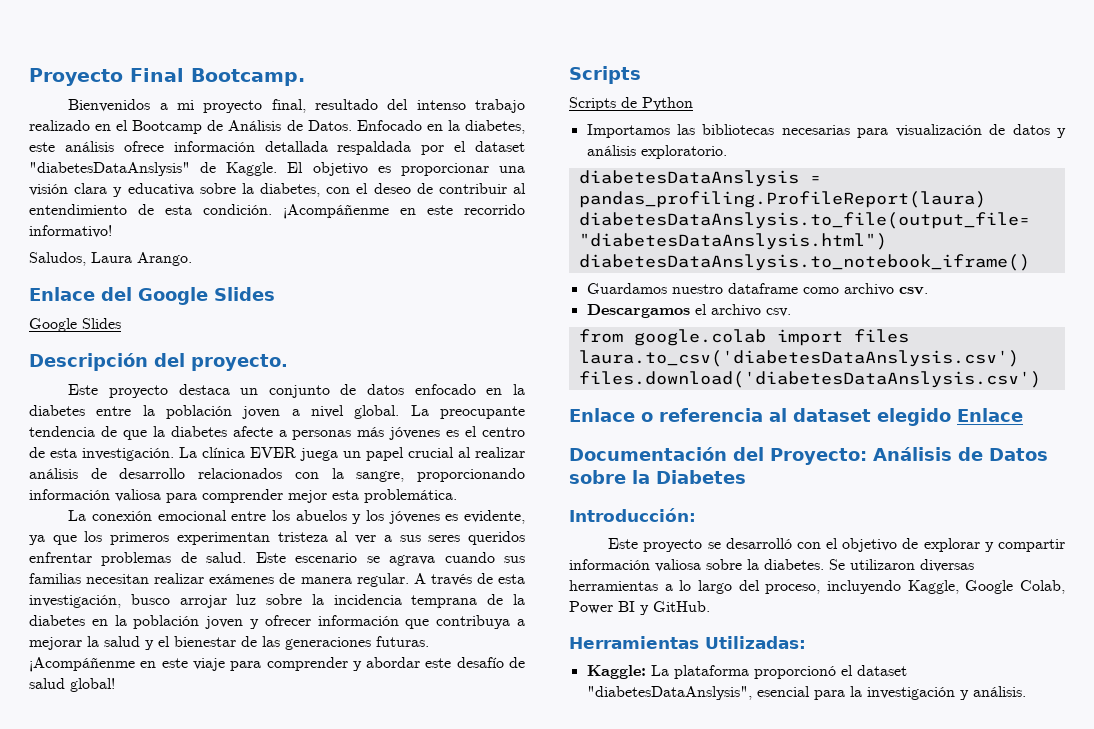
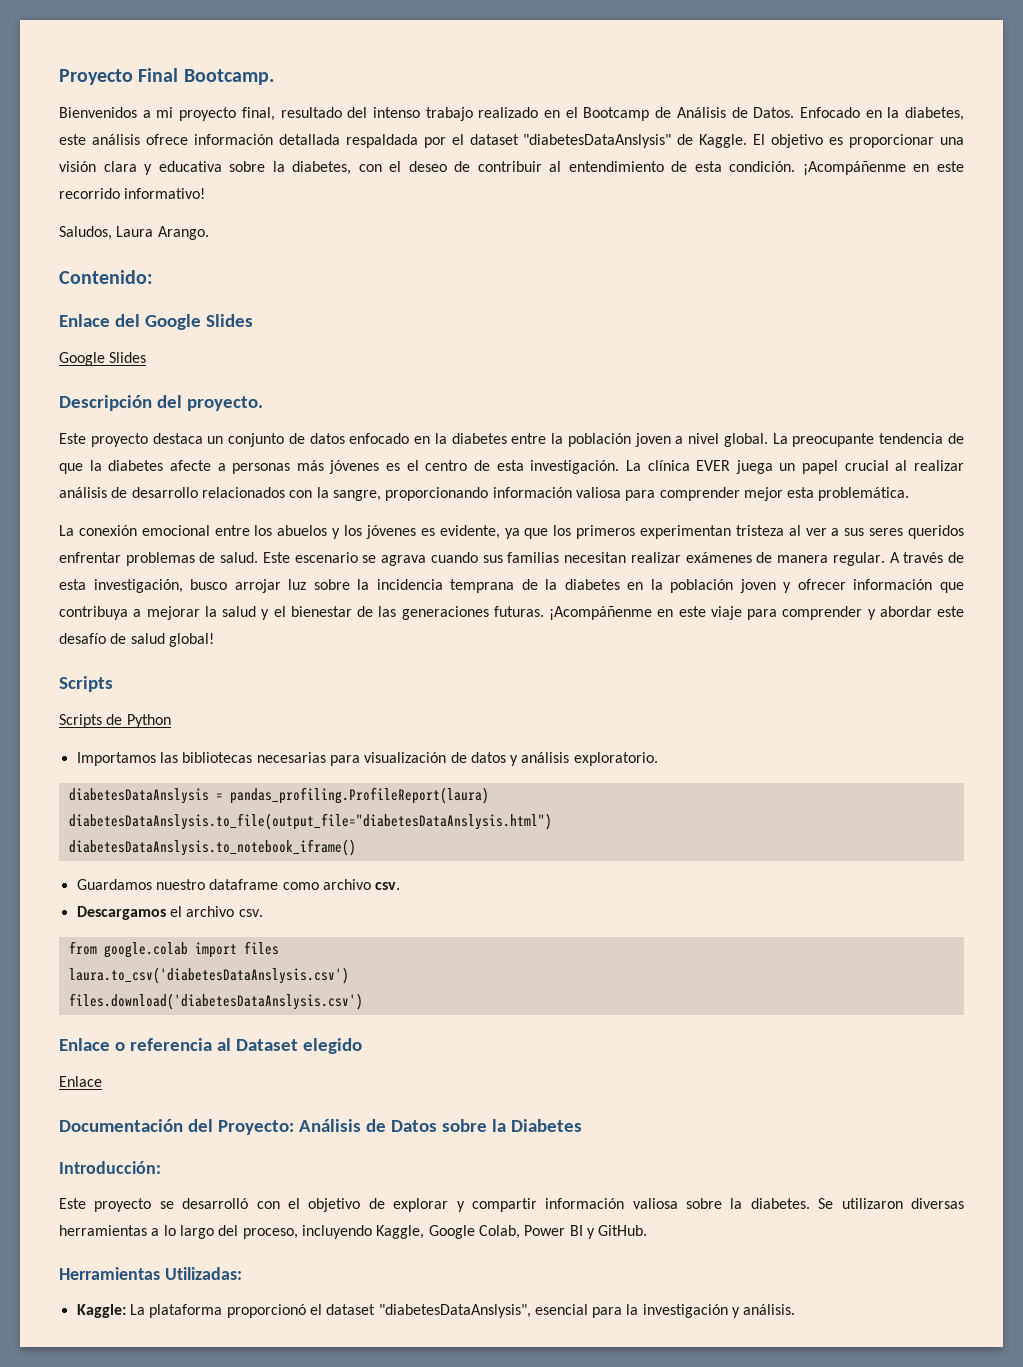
(192, 259) none -> [59,270,153,284] // Contenido:
[793,408,871,422] dataset -> [235,1039,298,1051] Dataset
(951, 417) none -> (362, 1046) //

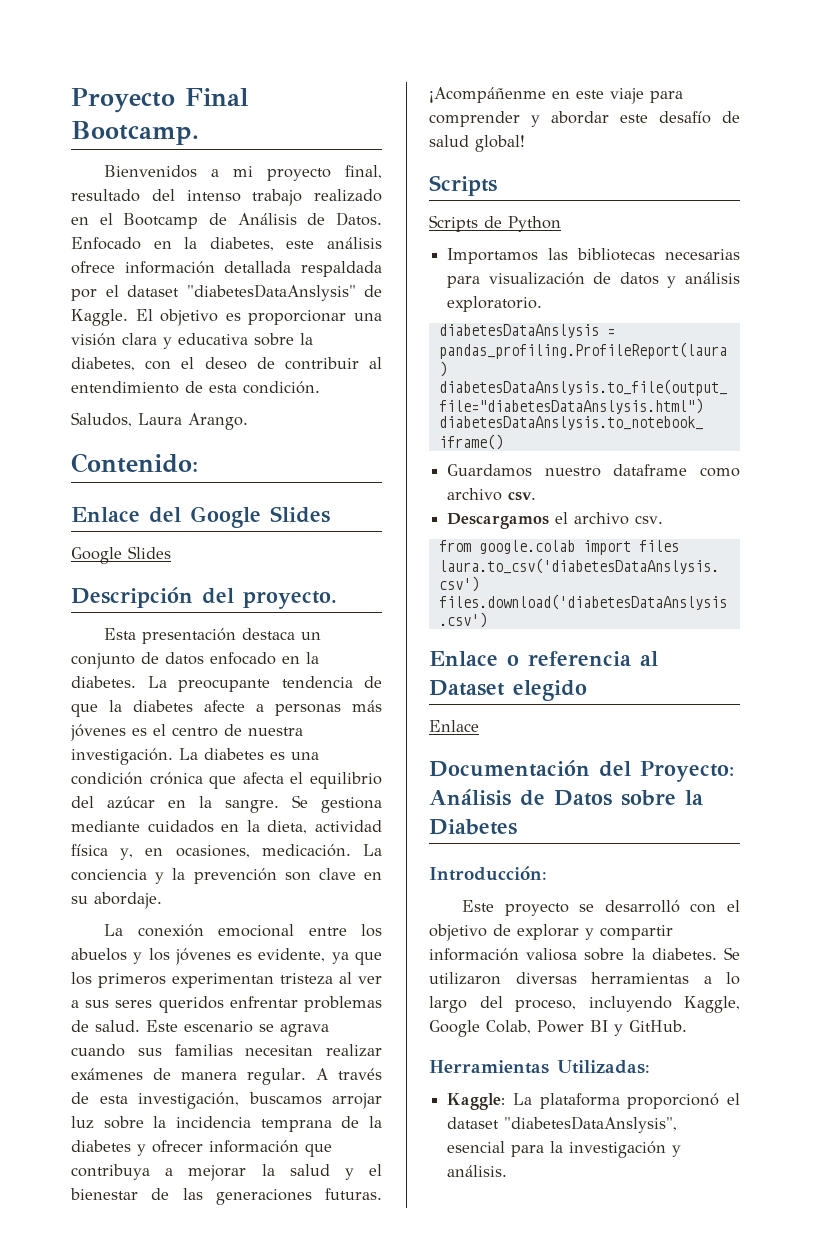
[802,161,964,175] [59,188,206,199] ¡Acompáñenme en este recorrido informativo! -> (320, 387) none
[59,433,148,447] Este proyecto -> [104,628,237,644] Esta presentación
[451,433,768,447] diabetes entre la población joven a nivel global. -> [71,676,136,688] diabetes.
[496,460,524,471] esta -> [248,727,303,736] nuestra
[647,460,964,474] [59,487,910,501] clínica EVER juega un papel crucial al realizar análisis de desarrollo relacionados con la sangre, proporcionando información valiosa para comprender mejor esta problemática. -> [204,748,319,760] [71,772,382,789] [71,795,382,813] [71,820,382,834] [71,844,382,860] [71,868,382,884] [71,892,162,909] diabetes es una condición crónica que afecta el equilibrio del azúcar en la sangre. Se gestiona mediante cuidados en la dieta, actividad física y, en ocasiones, medicación. La conciencia y la prevención son clave en su abordaje.
[190,579,228,590] busco -> [248,1092,322,1105] buscamos
[627,579,776,593] en la población joven -> (131, 1146) none

